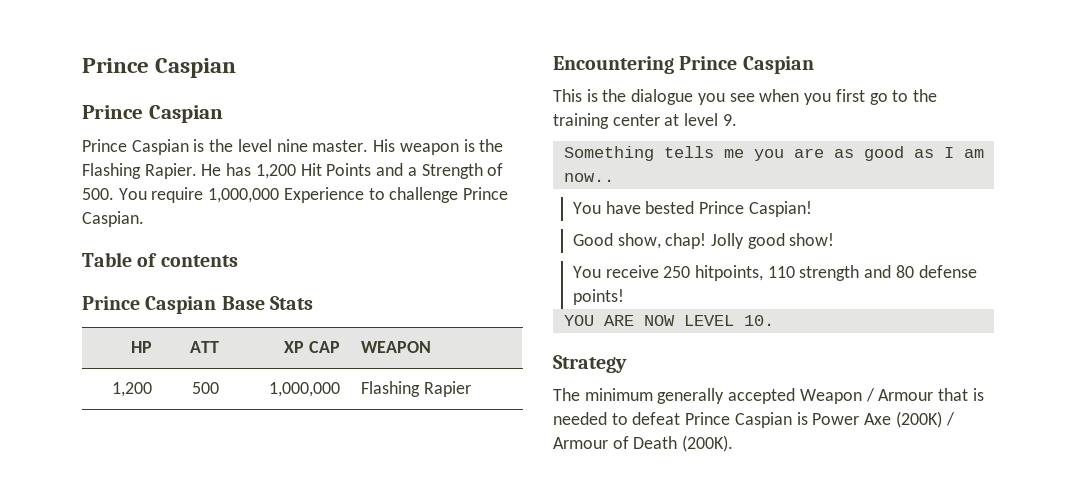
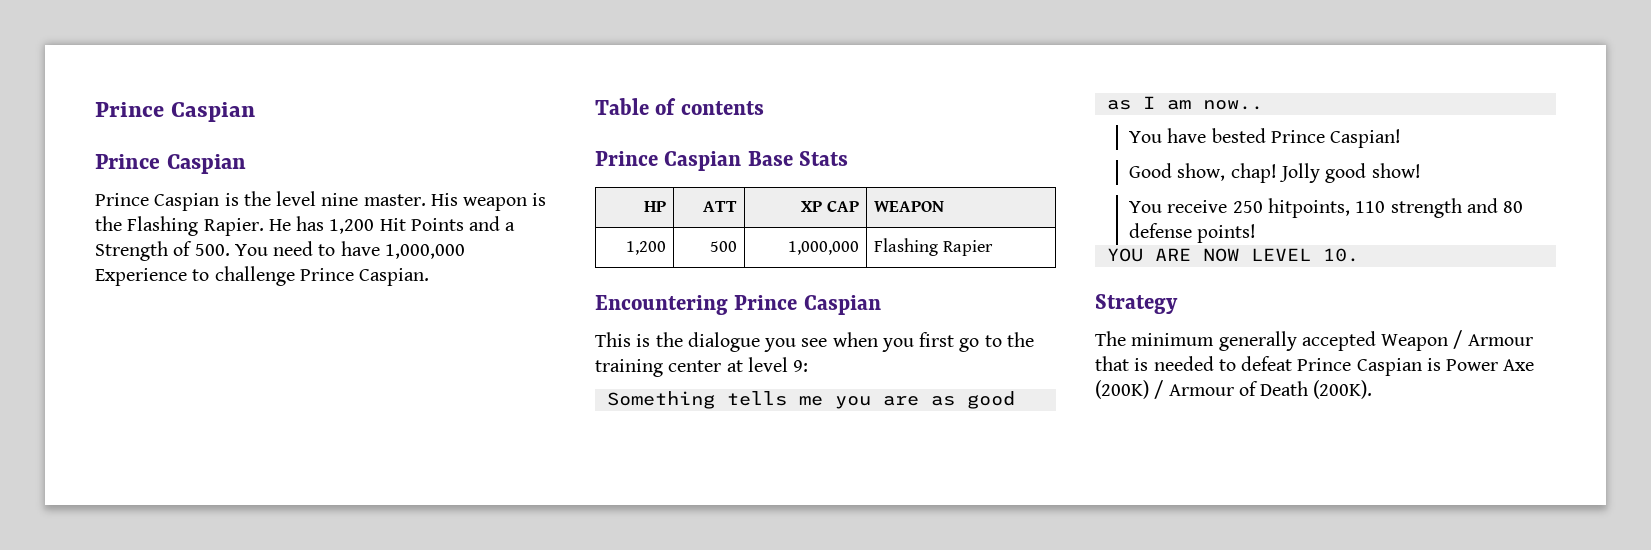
[151,187,204,203] require -> [273,241,380,256] need to have
[722,114,737,126] 9. -> [793,360,809,372] 9:

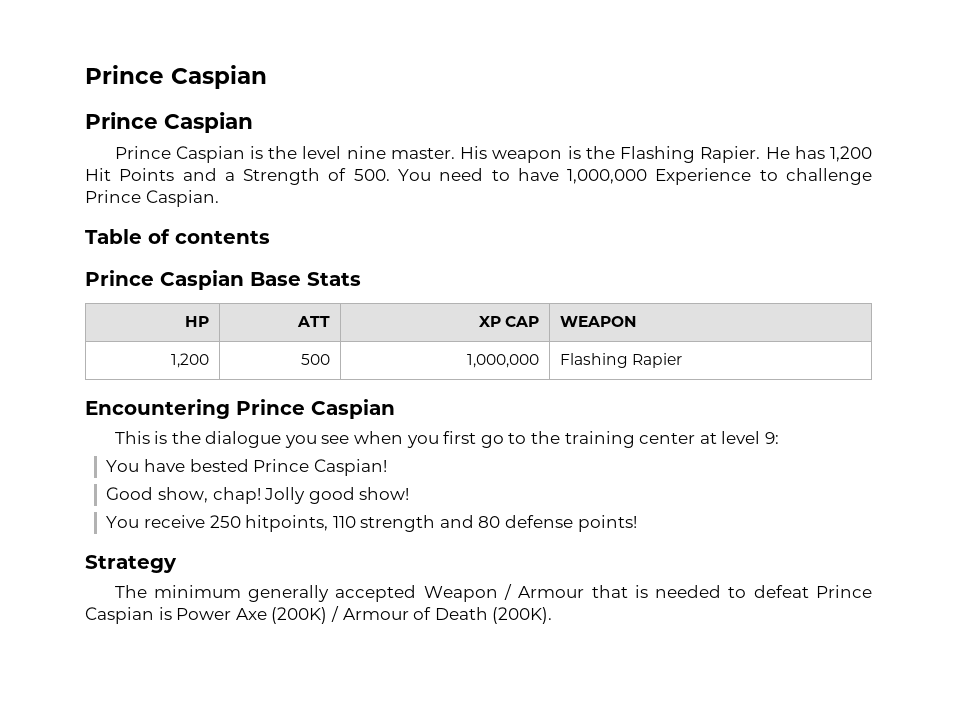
[606,391,1015,409] [1106,96,1263,110] // Something tells me you are as good as I am now.. -> (779, 438) none
[1106,248,1359,262] // YOU ARE NOW LEVEL 10. -> (637, 523) none

